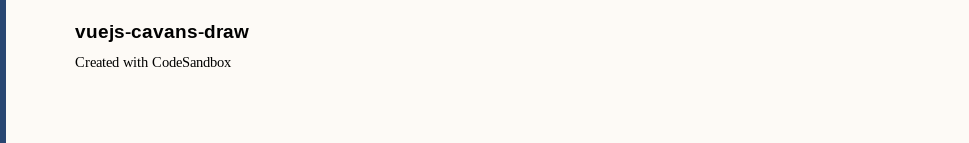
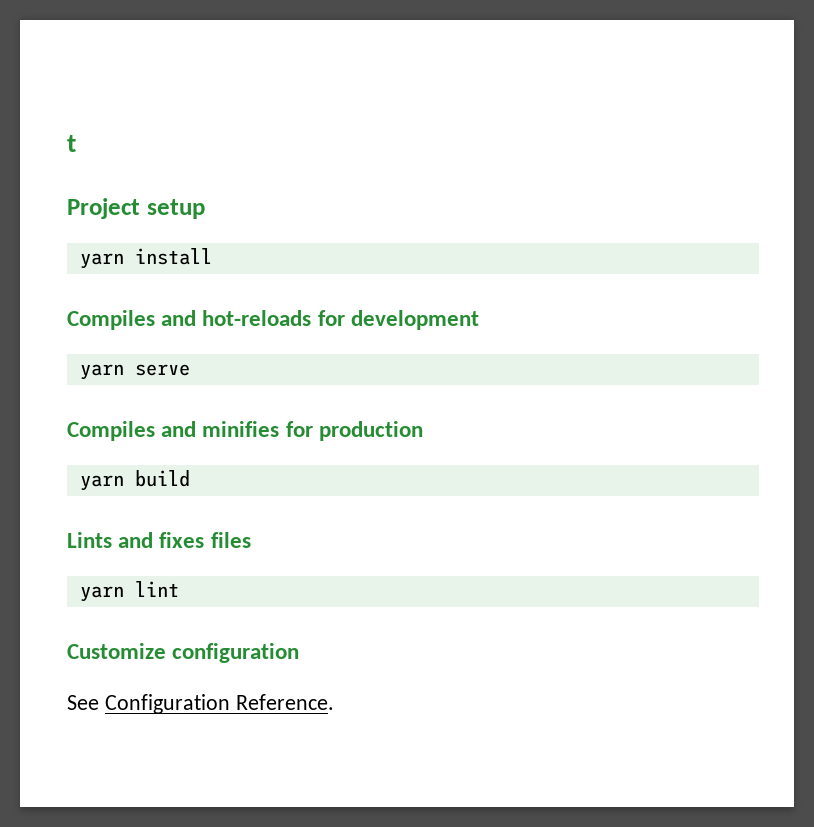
[75,25,249,42] [75,57,232,67] vuejs-cavans-draw // Created with CodeSandbox -> [67,135,76,152] [67,198,205,219] [79,248,212,269] [67,310,479,330] [79,364,190,380] [67,421,423,441] [79,470,190,491] [67,532,251,548] [79,581,179,602] [67,643,300,663] [67,694,334,714] t // Project setup // yarn install // Compiles and hot-reloads for development // yarn serve // Compiles and minifies for production // yarn build // Lints and fixes files // yarn lint // Customize configuration // See Configuration Reference.

